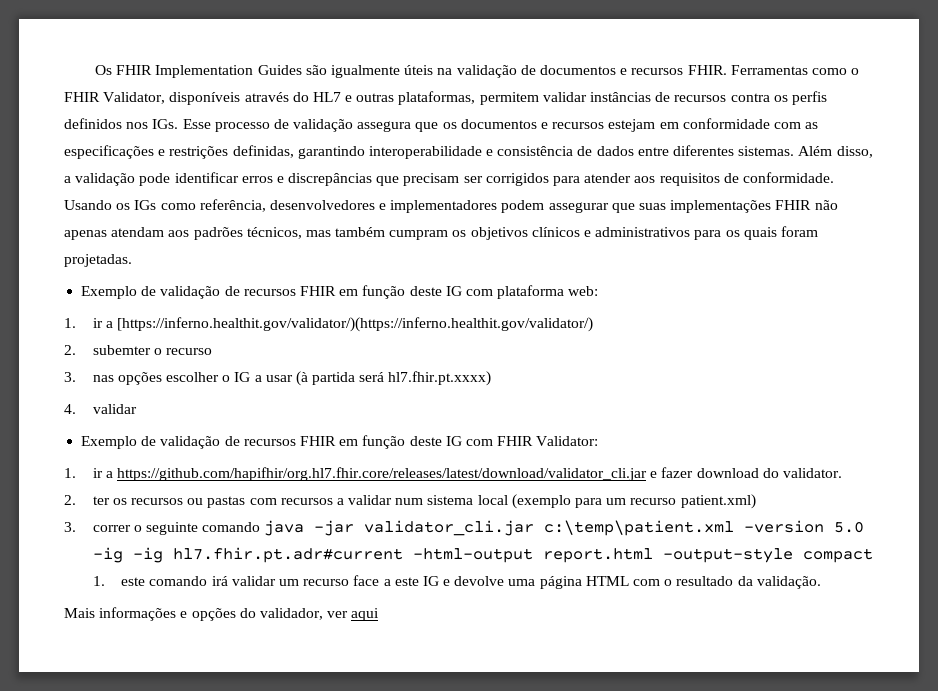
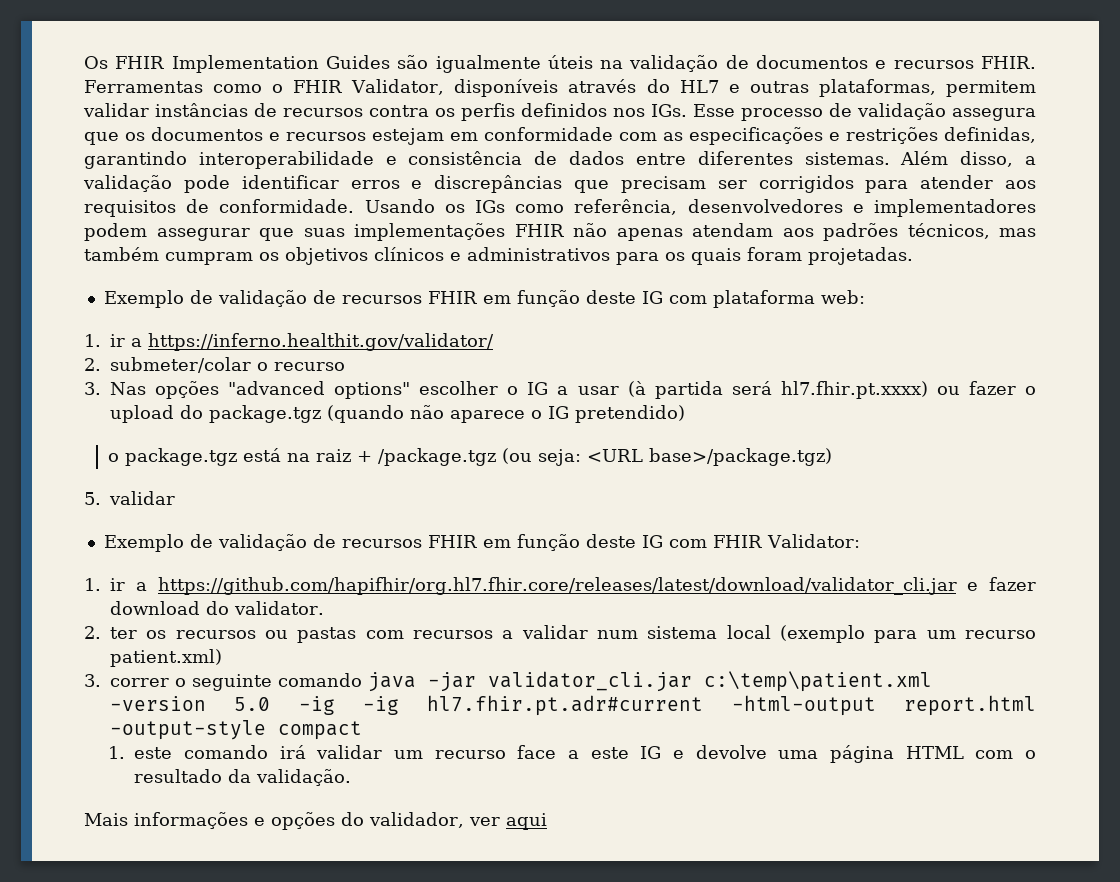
[116,317,593,332] [64,345,151,355] [https://inferno.healthit.gov/validator/)(https://inferno.healthit.gov/validator/) // 2. subemter -> [148,333,494,351] [84,357,251,373] https://inferno.healthit.gov/validator/ // 2. submeter/colar
[92,372,162,385] nas opções -> [110,381,411,399] Nas opções "advanced options"
[64,404,76,414] // 4. -> [936,381,1036,395] [110,405,685,423] [108,448,833,466] [84,492,101,505] ou fazer o upload do package.tgz (quando não aparece o IG pretendido) // o package.tgz está na raiz + /package.tgz (ou seja: <URL base>/package.tgz) // 5.

